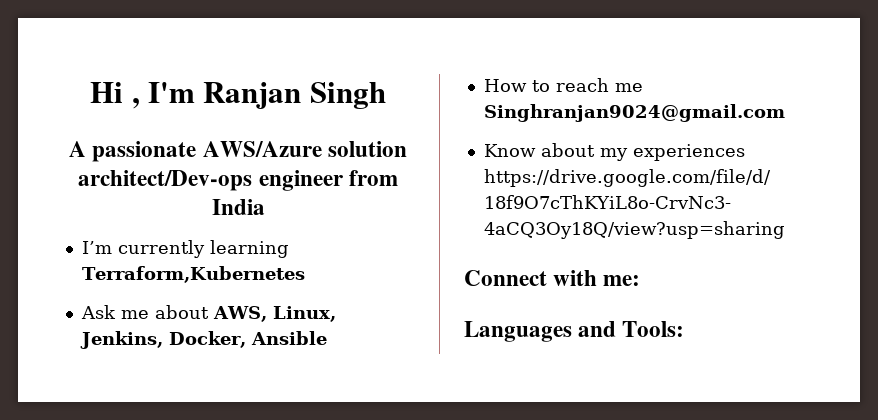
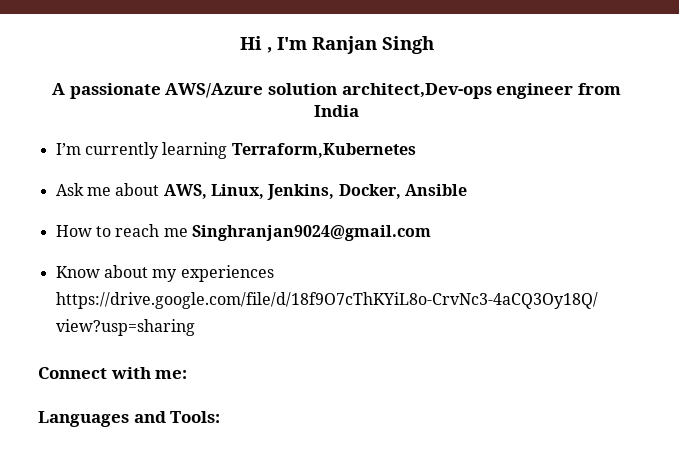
[78,170,253,191] architect/Dev-ops -> [341,83,492,99] architect,Dev-ops

